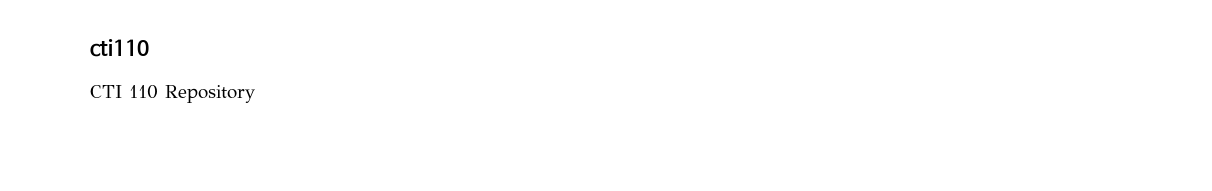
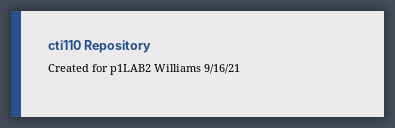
[90,85,255,103] // CTI 110 Repository -> [84,40,152,53] [48,64,240,75] Repository // Created for p1LAB2 Williams 9/16/21

